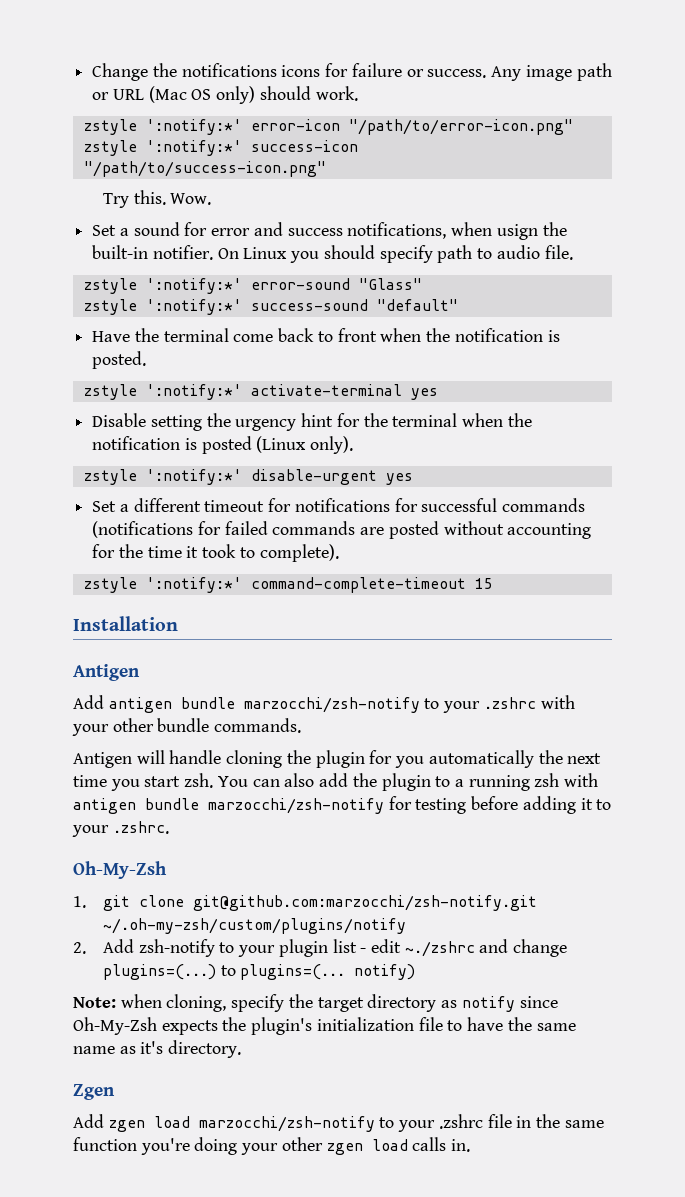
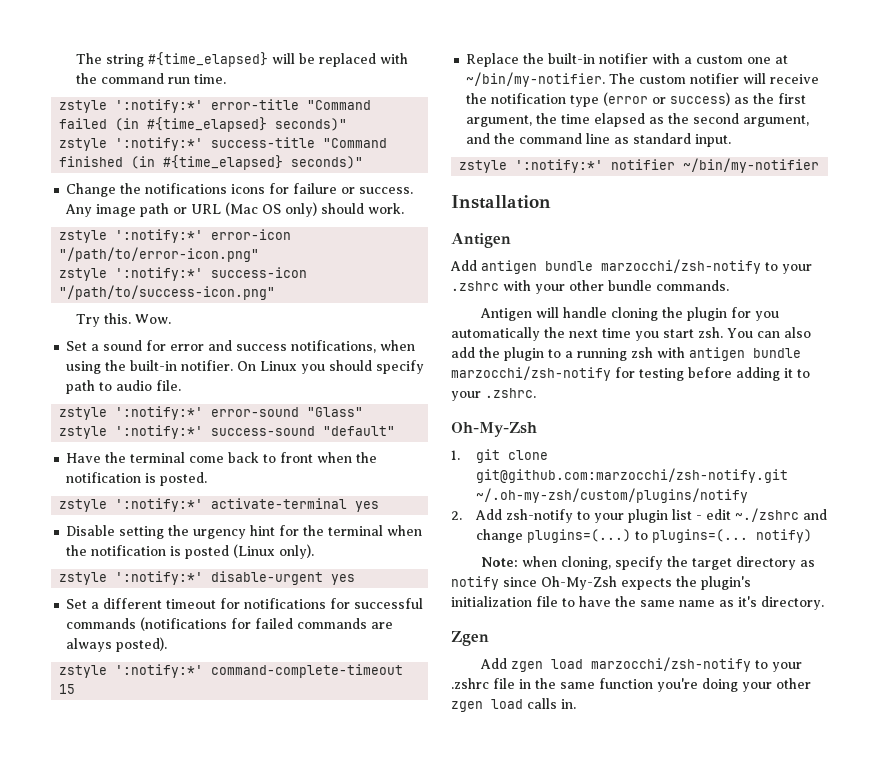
(92, 72) none -> [76,52,409,67] [76,73,227,84] [59,99,372,113] [59,117,348,132] [59,137,388,151] [59,155,364,170] The string #{time_elapsed} will be replaced with the command run time. // zstyle ':notify:*' error-title "Command failed (in #{time_elapsed} seconds)" // zstyle ':notify:*' success-title "Command finished (in #{time_elapsed} seconds)" //
[496,224,538,240] usign -> [66,361,102,374] using
[388,521,592,539] [92,544,339,562] [83,577,493,593] posted without accounting for the time it took to complete). // zstyle ':notify:*' command-complete-timeout 15 -> [66,637,168,652] [59,664,404,678] [59,684,76,694] [466,53,789,67] [466,72,820,87] [466,92,807,107] [466,113,810,127] [466,133,732,147] [459,158,820,173] always posted). // zstyle ':notify:*' command-complete-timeout 15 // Replace the built-in notifier with a custom one at ~/bin/my-notifier. The custom notifier will receive the notification type (error or success) as the first argument, the time elapsed as the second argument, and the command line as standard input. // zstyle ':notify:*' notifier ~/bin/my-notifier

